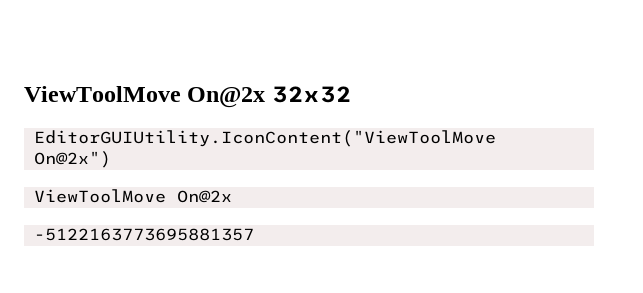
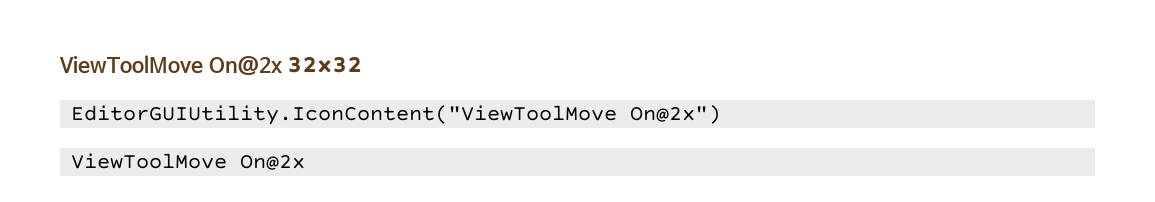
[34,228,255,241] // -5122163773695881357 -> (305, 162) none

